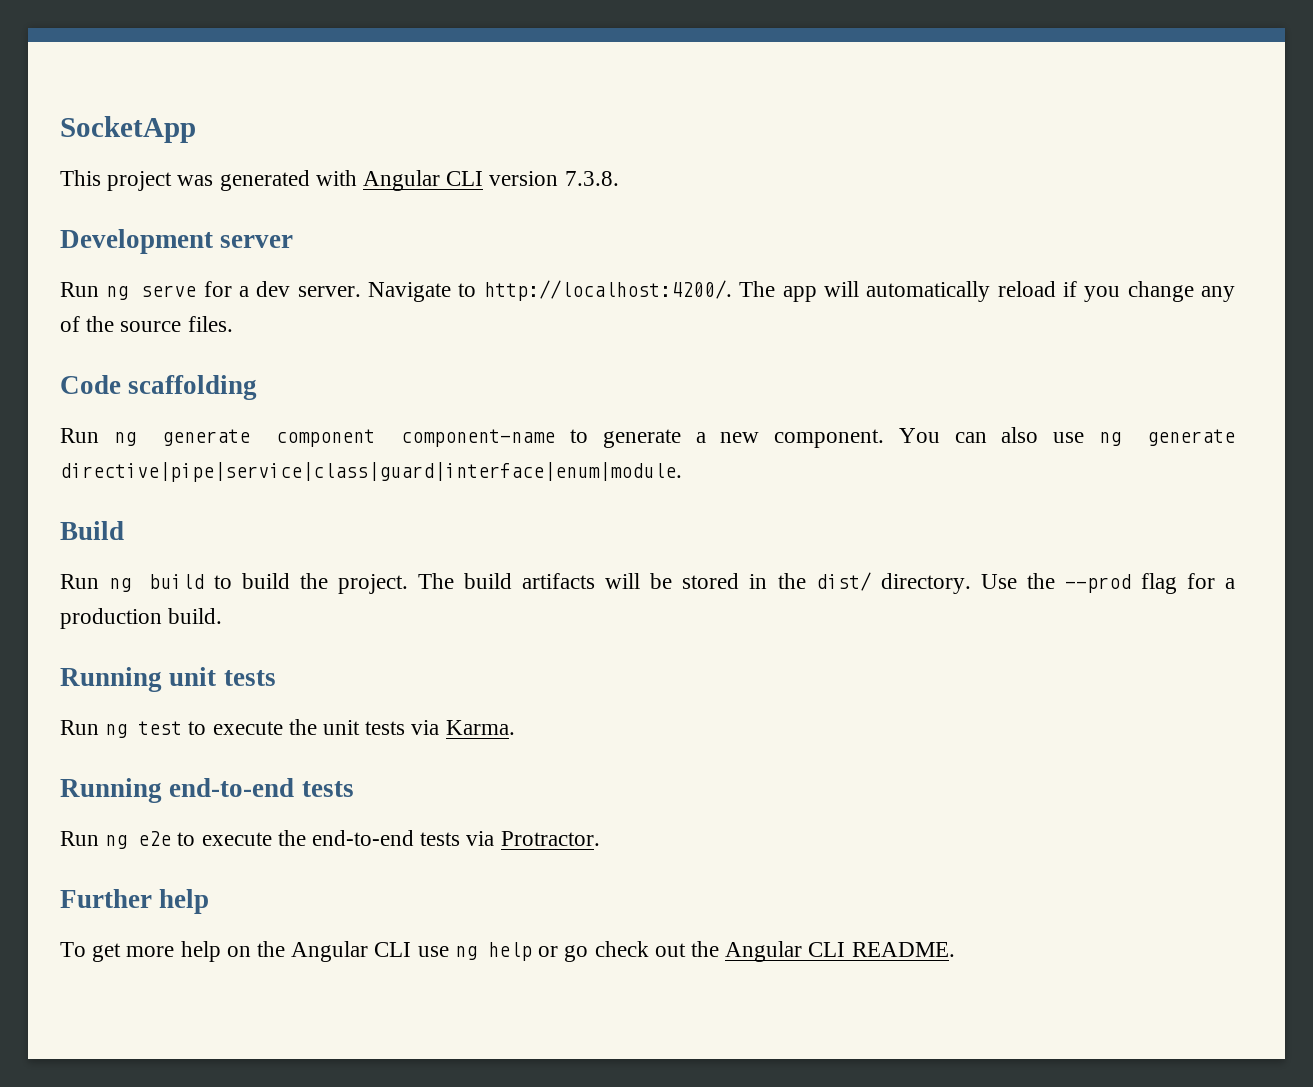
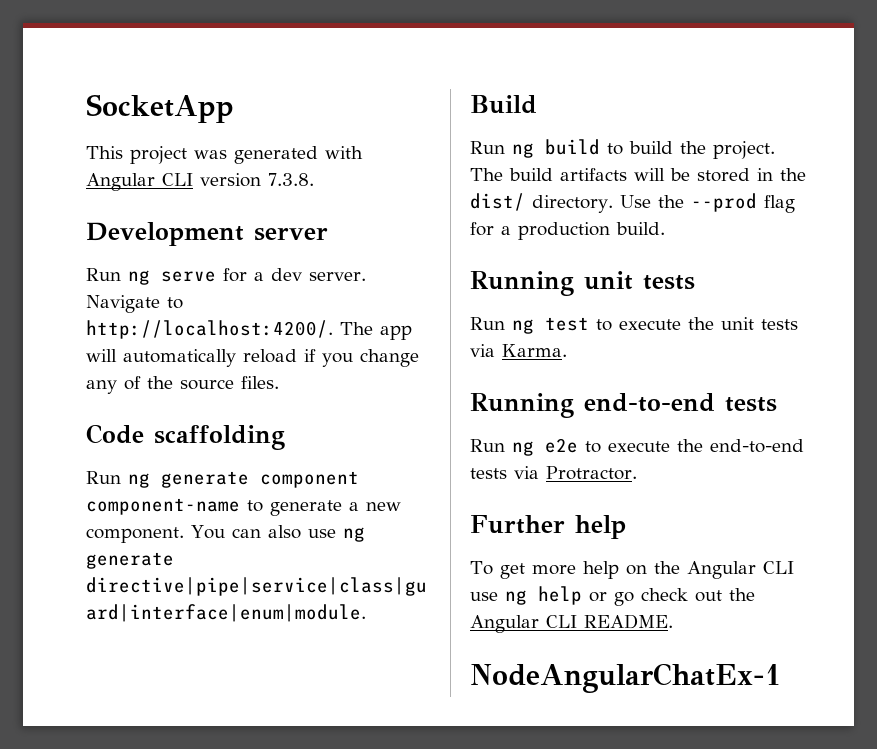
(955, 949) none -> [470,663,781,693] // NodeAngularChatEx-1

